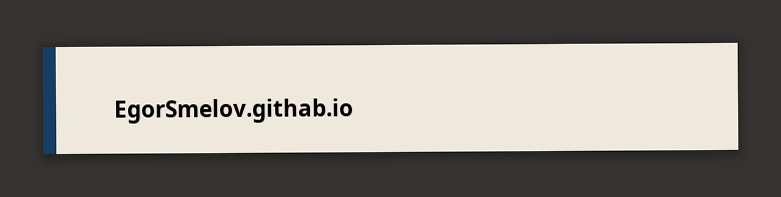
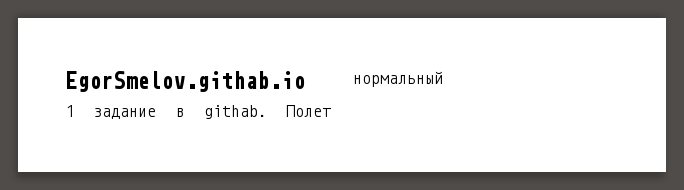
(354, 111) none -> [65,105,331,119] [353,71,443,87] // 1 задание в githab. Полет нормальный

